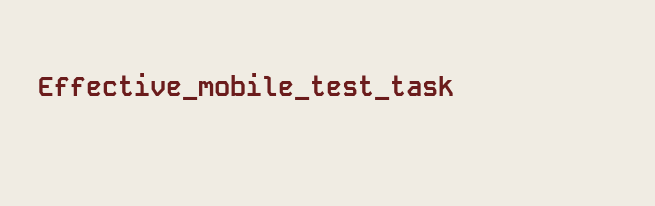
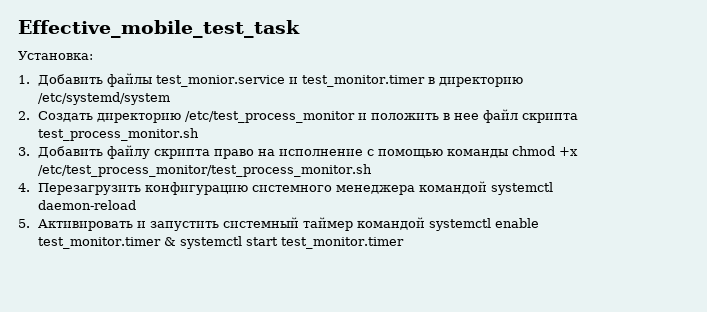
(454, 86) none -> [18,51,93,60] [18,73,524,87] [38,92,171,105] [18,109,579,123] [38,128,200,141] [18,145,579,159] [38,164,373,177] [18,181,554,195] [38,200,137,210] [18,217,540,231] [38,236,405,249] // Установка: // 1. Добавить файлы test_monior.service и test_monitor.timer в директорию /etc/systemd/system // 2. Создать директорию /etc/test_process_monitor и положить в нее файл скрипта test_process_monitor.sh // 3. Добавить файлу скрипта право на исполнение с помощью команды chmod +x /etc/test_process_monitor/test_process_monitor.sh // 4. Перезагрузить конфигурацию системного менеджера командой systemctl daemon-reload // 5. Активировать и запустить системный таймер командой systemctl enable test_monitor.timer & systemctl start test_monitor.timer

